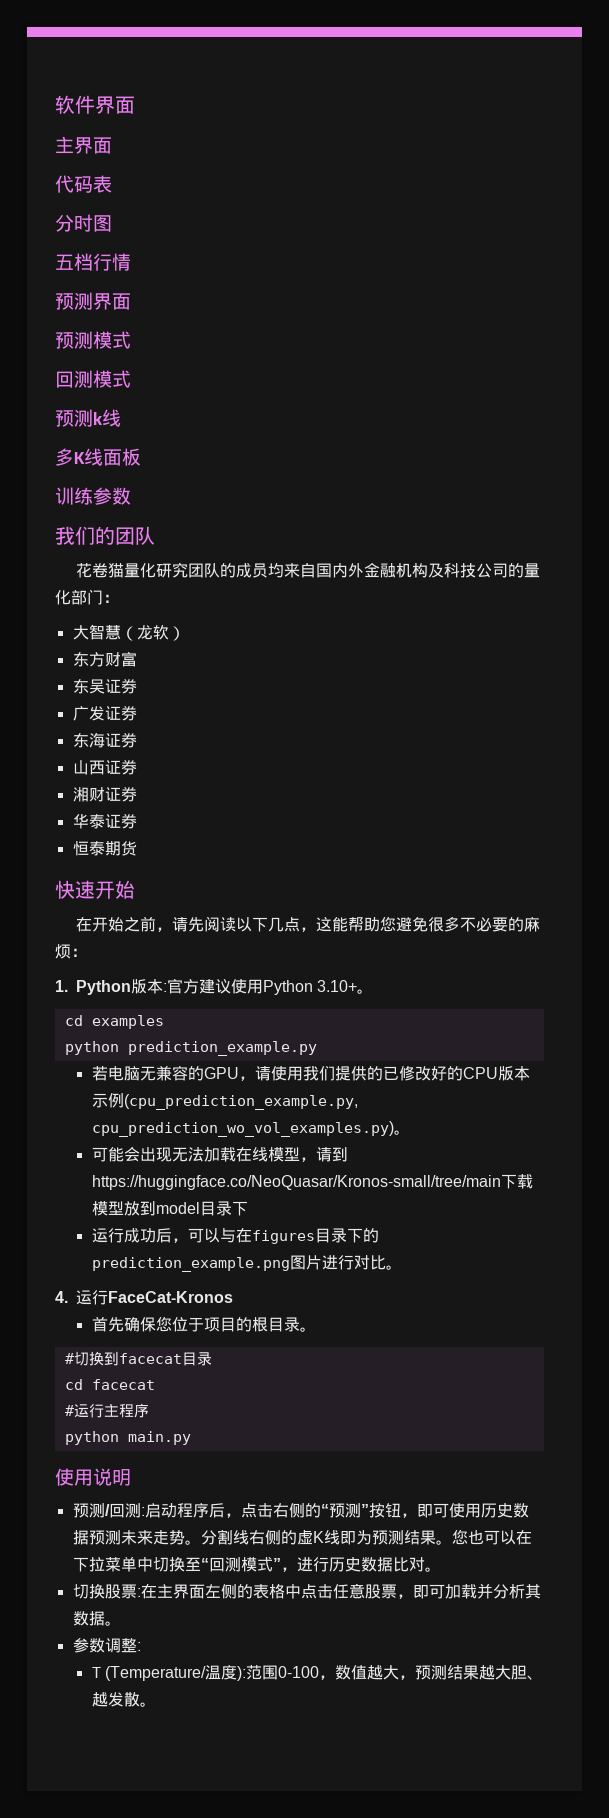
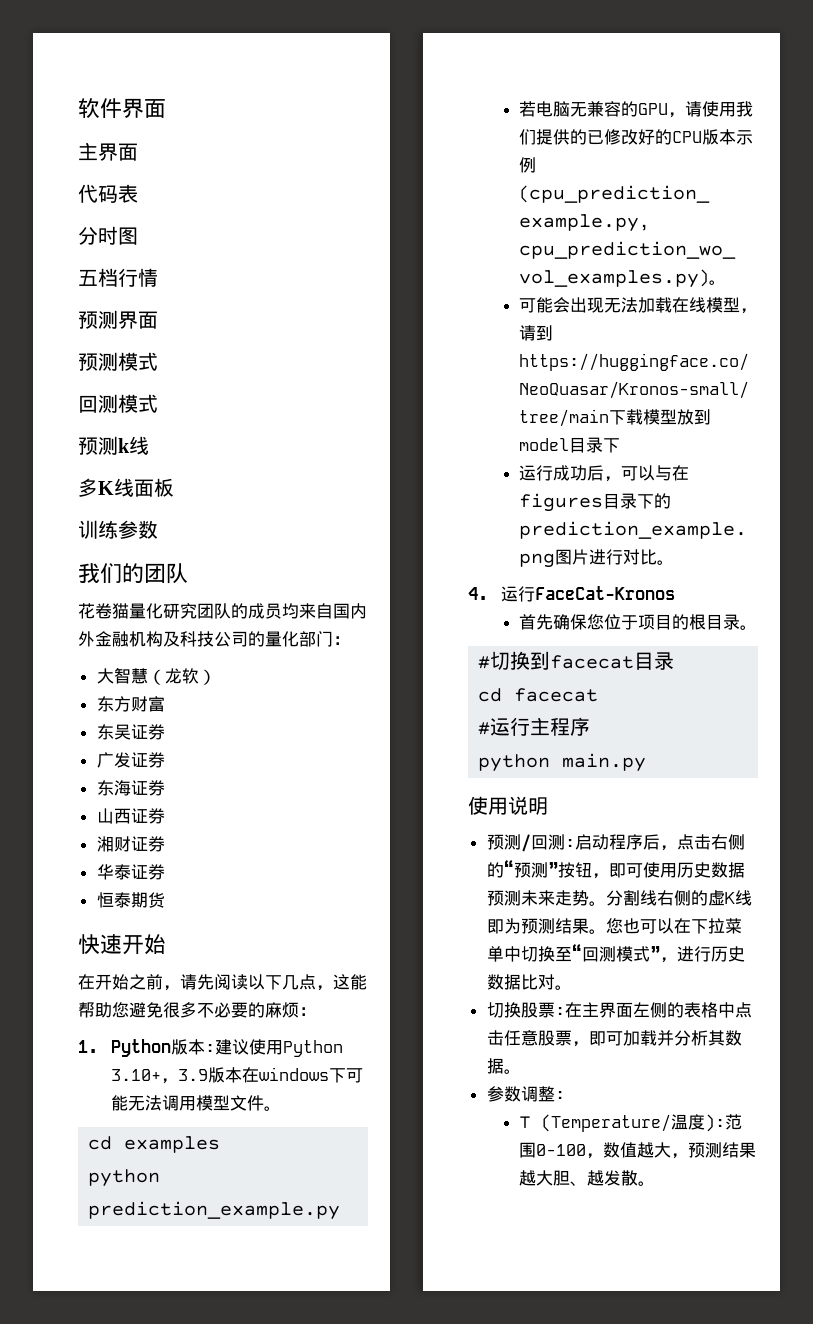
[167,978,199,994] 官方 -> (215, 1048) none
(358, 986) none -> [160,1067,363,1084] [110,1095,264,1111] ，3.9版本在windows下可能无法调用模型文件

